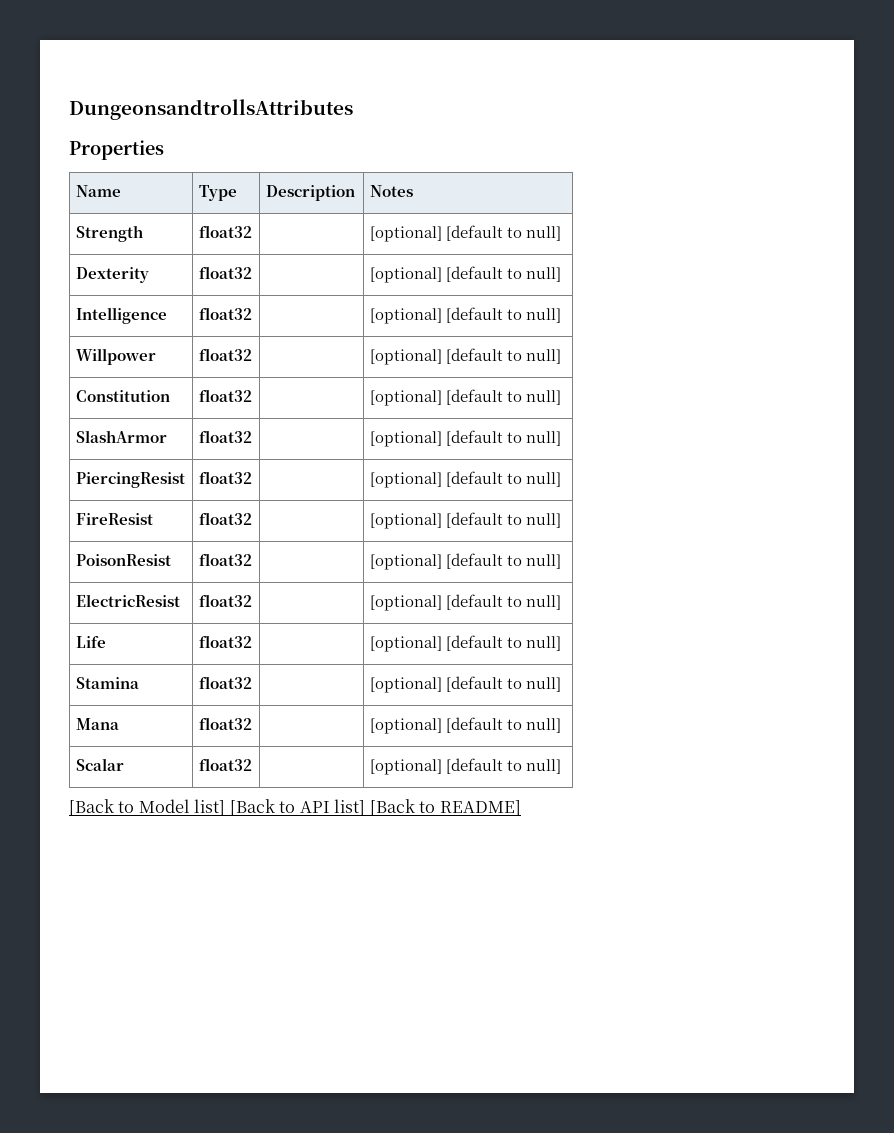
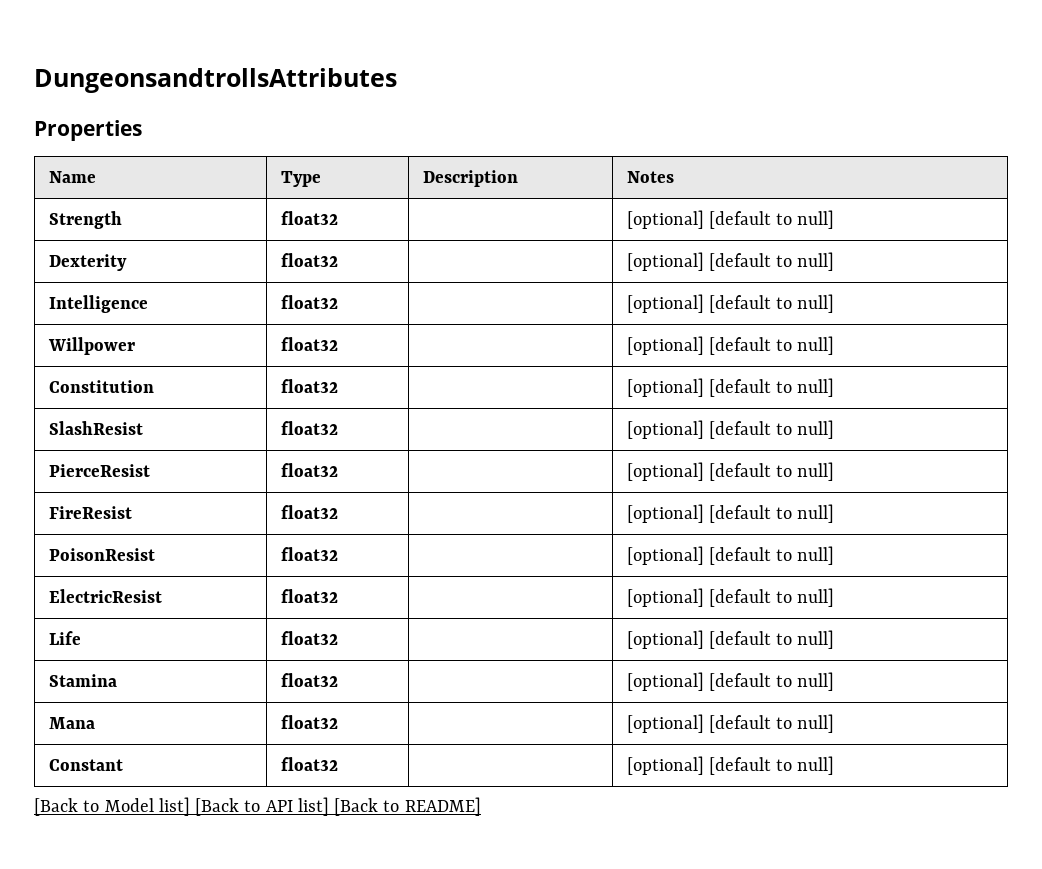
[75,430,167,443] [198,430,252,443] [369,430,561,447] [75,472,185,488] SlashArmor | float32 | | [optional] [default to null] // PiercingResist -> [48,421,143,435] [280,421,338,435] [626,420,835,439] [48,464,150,477] SlashResist | float32 | | [optional] [default to null] // PierceResist
[75,758,124,771] Scalar -> [48,759,123,771] Constant

